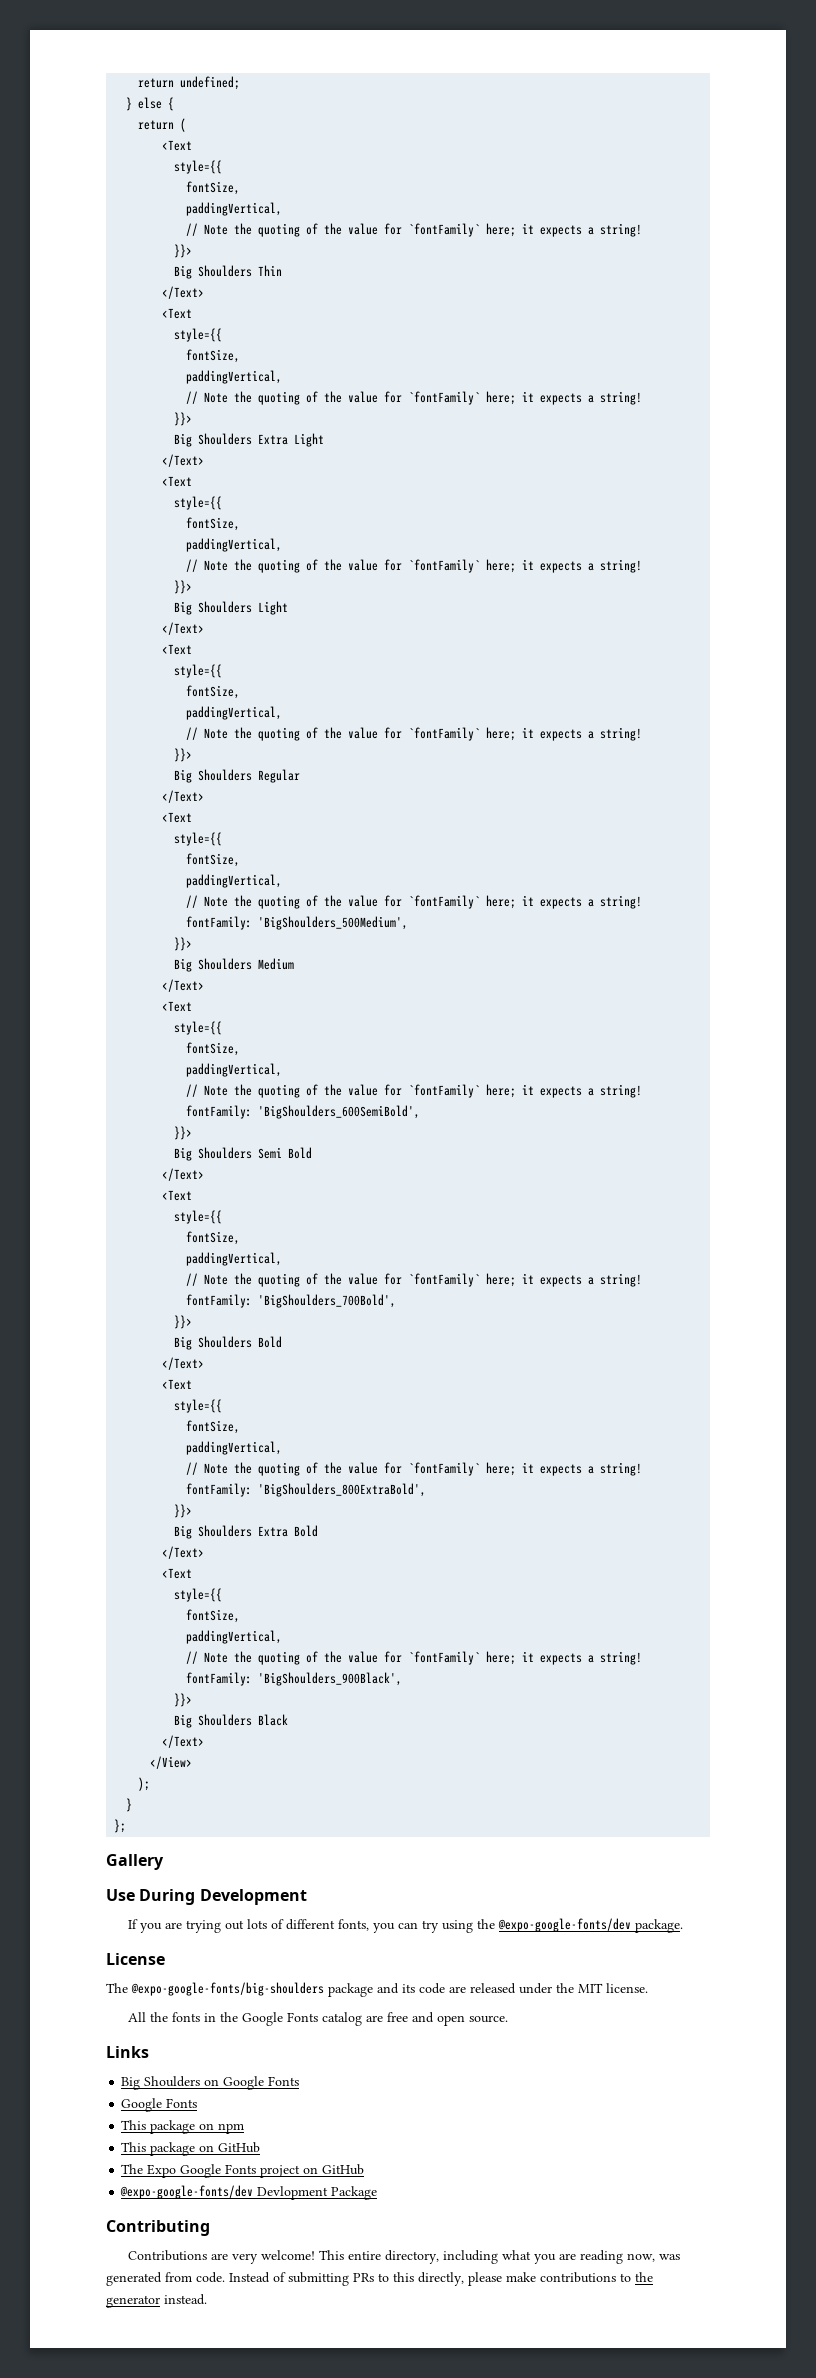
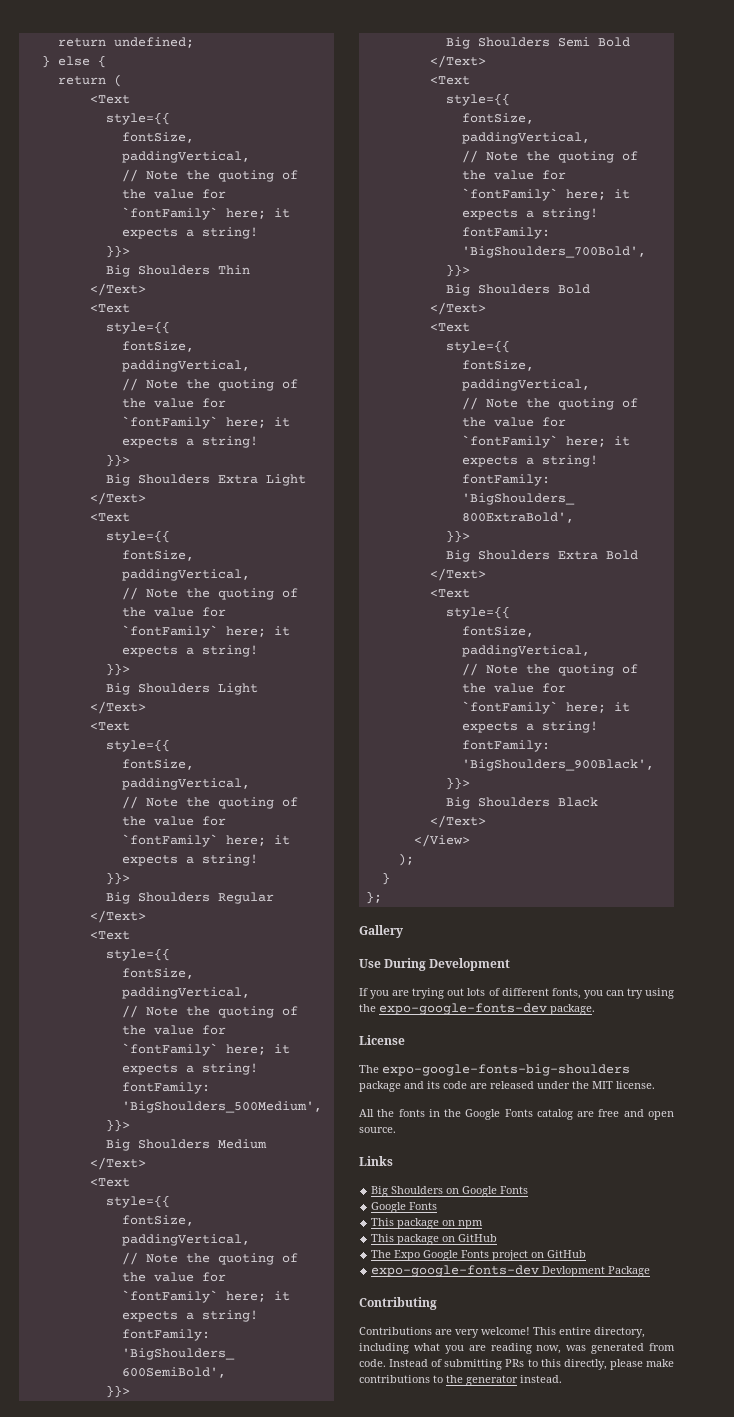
[497,1918,631,1932] @expo-google-fonts/dev -> [379,1003,547,1015] expo-google-fonts-dev
[131,1982,324,1996] @expo-google-fonts/big-shoulders -> [382,1064,630,1076] expo-google-fonts-big-shoulders
[120,2185,254,2199] @expo-google-fonts/dev -> [371,1265,540,1277] expo-google-fonts-dev

